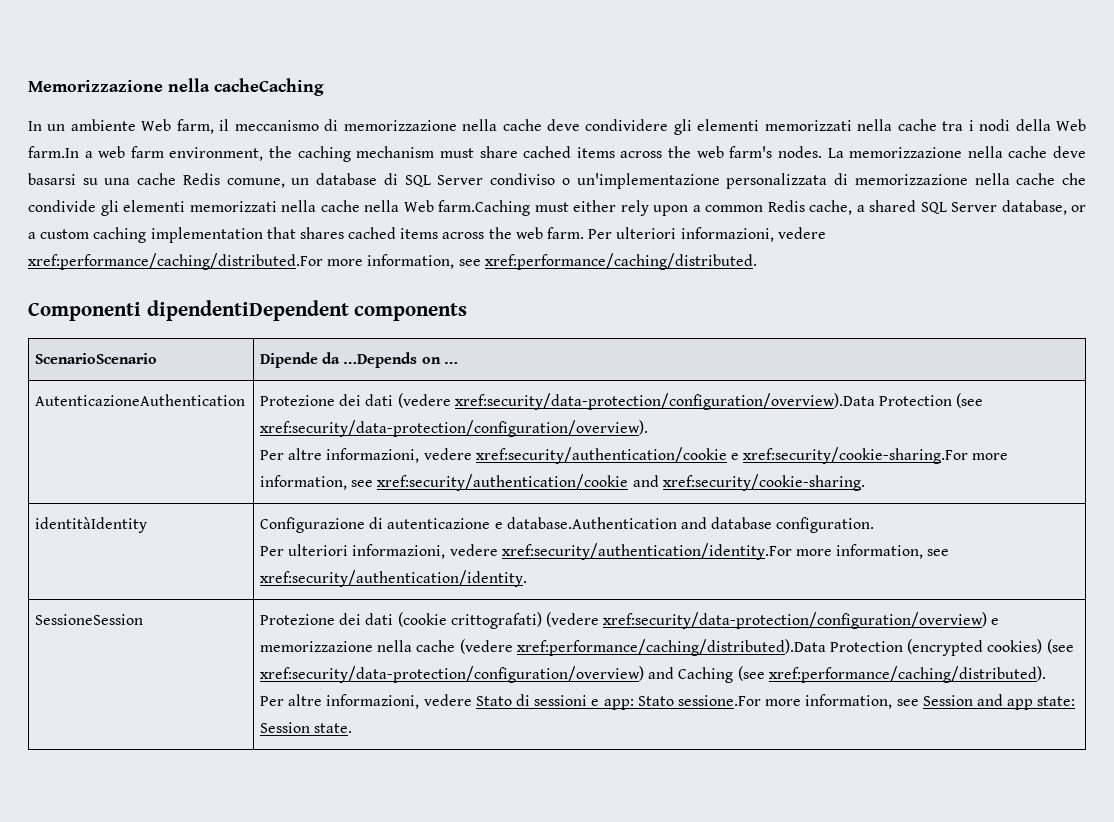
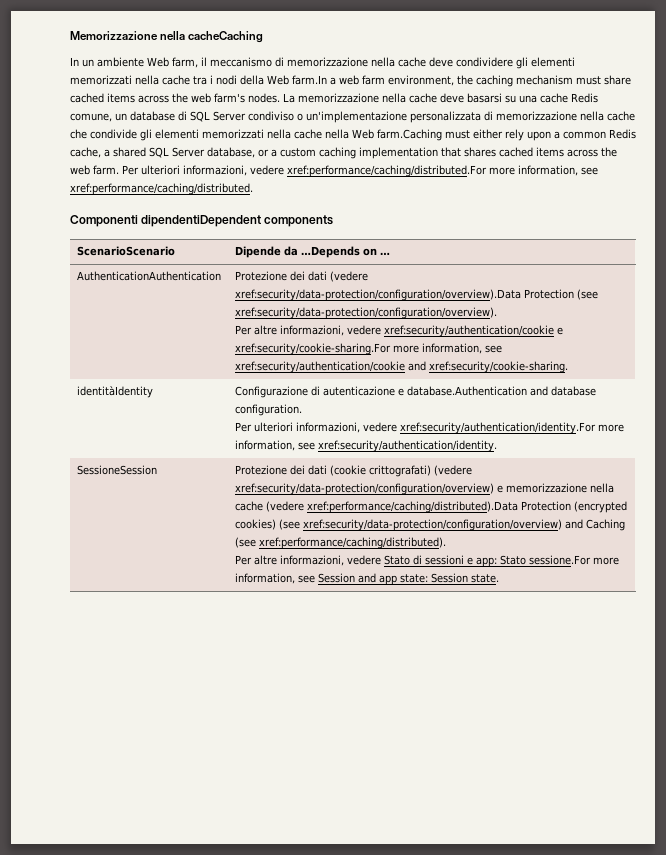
[35,394,246,406] AutenticazioneAuthentication -> [76,271,221,281] AuthenticationAuthentication

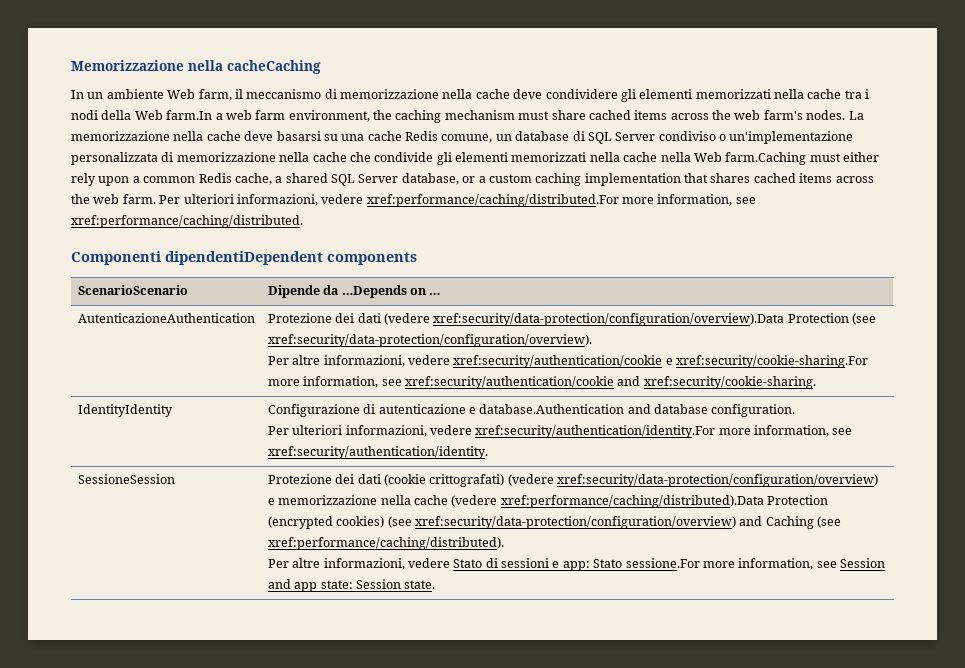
[76,271,221,281] AuthenticationAuthentication -> [77,313,255,323] AutenticazioneAuthentication
[76,386,153,398] identitàIdentity -> [77,404,173,417] IdentityIdentity

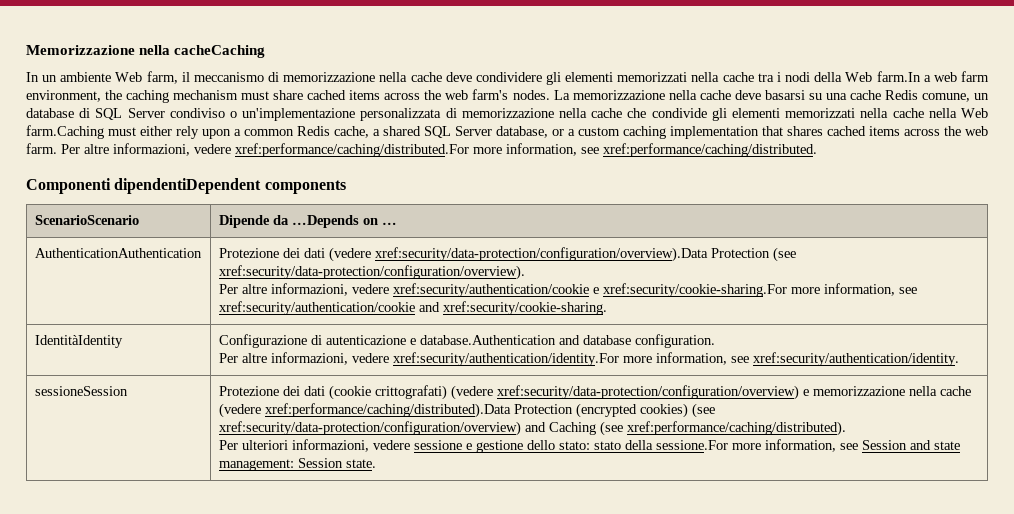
[183,194,234,204] ulteriori -> [84,144,109,154] altre
[77,313,255,323] AutenticazioneAuthentication -> [34,248,202,258] AuthenticationAuthentication
[77,404,173,417] IdentityIdentity -> [34,335,123,348] IdentitàIdentity
[292,425,343,435] ulteriori -> [241,353,267,363] altre
[77,474,175,484] SessioneSession -> [34,386,128,396] sessioneSession
[292,558,623,571] altre informazioni, vedere Stato di sessioni e app: Stato -> [241,439,653,453] ulteriori informazioni, vedere sessione e gestione dello stato: stato della
[294,580,353,592] app state: -> [933,441,960,450] [218,459,294,471] state management:

